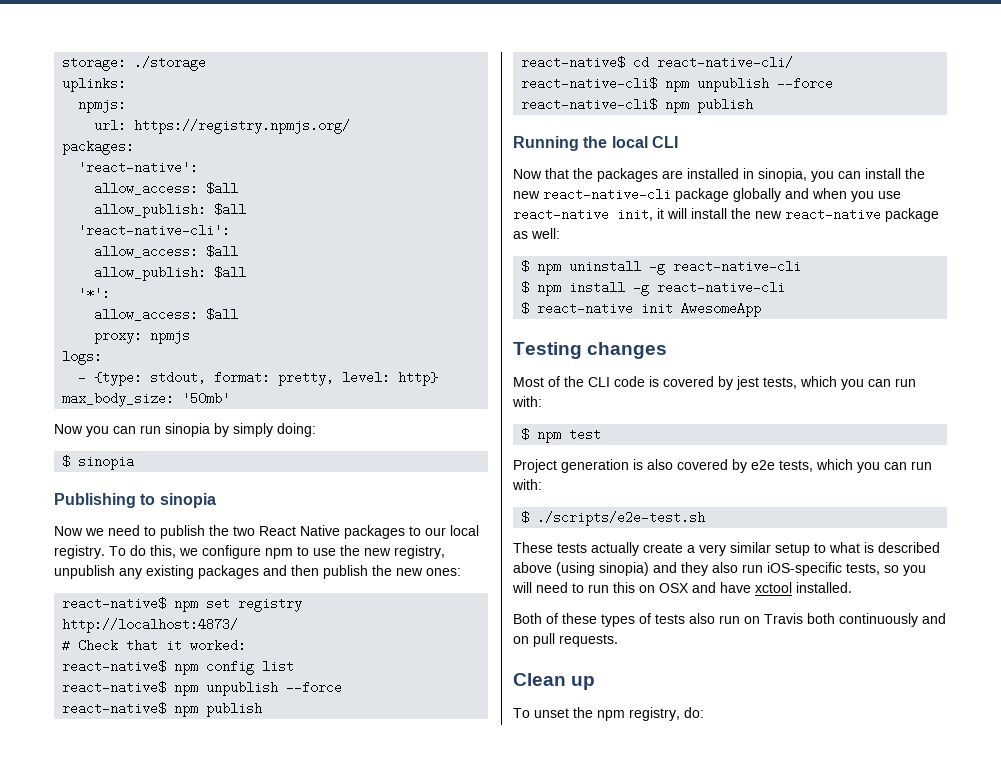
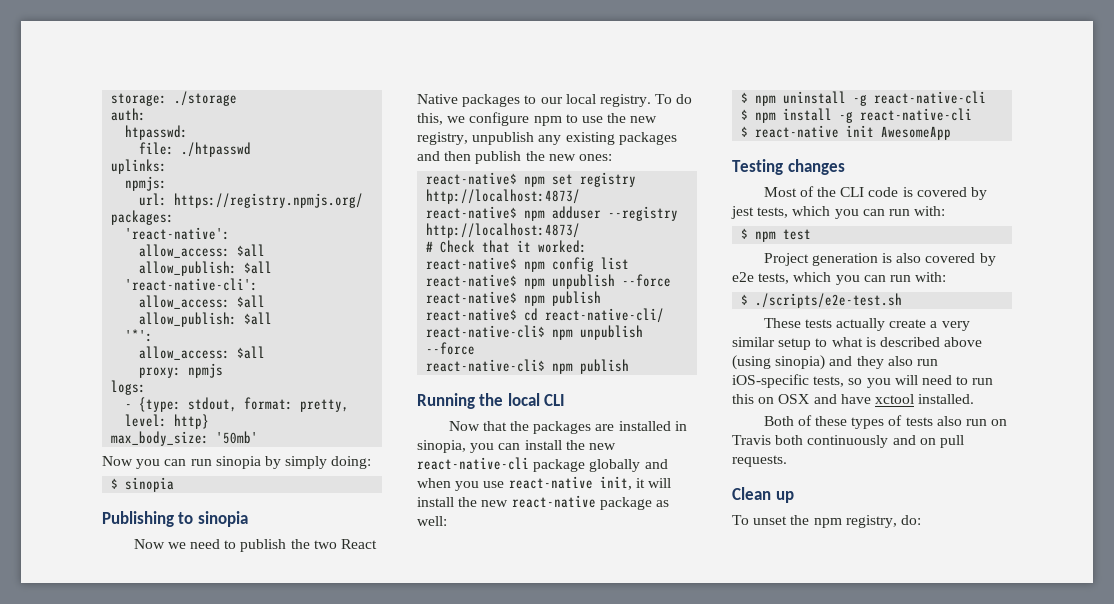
(207, 63) none -> [111,108,147,121] [125,125,189,140] [139,142,252,157] // auth: // htpasswd: // file: ./htpasswd
(239, 625) none -> [426,206,679,221] [426,223,581,238] // react-native$ npm adduser --registry http://localhost:4873/

